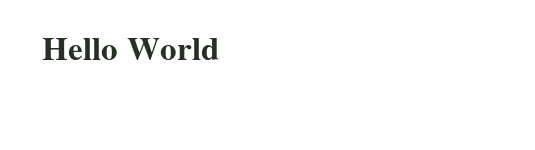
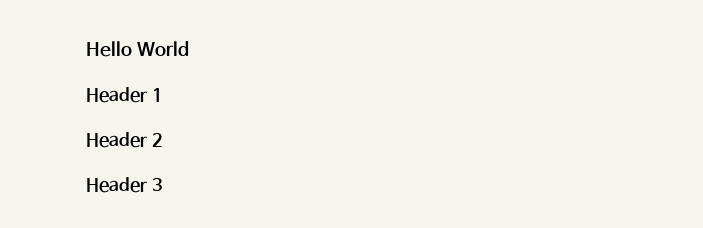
(219, 49) none -> [86,87,163,103] [86,132,163,148] [86,177,163,193] // Header 1 // Header 2 // Header 3

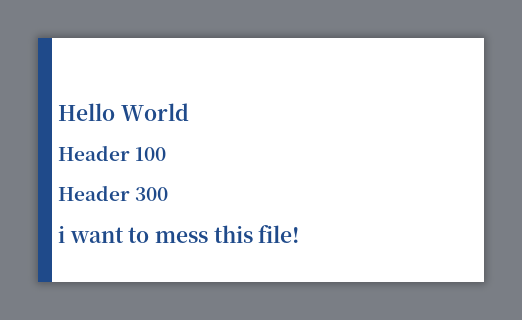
[151,88,163,102] [86,132,163,148] [86,177,163,193] 1 // Header 2 // Header 3 -> [135,147,167,161] [58,185,169,201] [58,225,300,243] 100 // Header 300 // i want to mess this file!

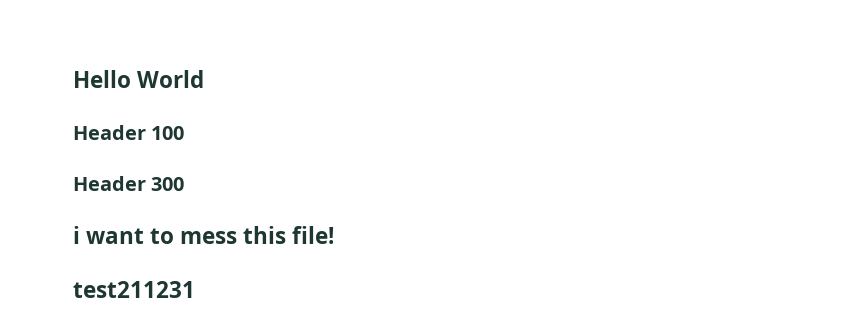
(300, 234) none -> [73,281,195,298] // test211231

